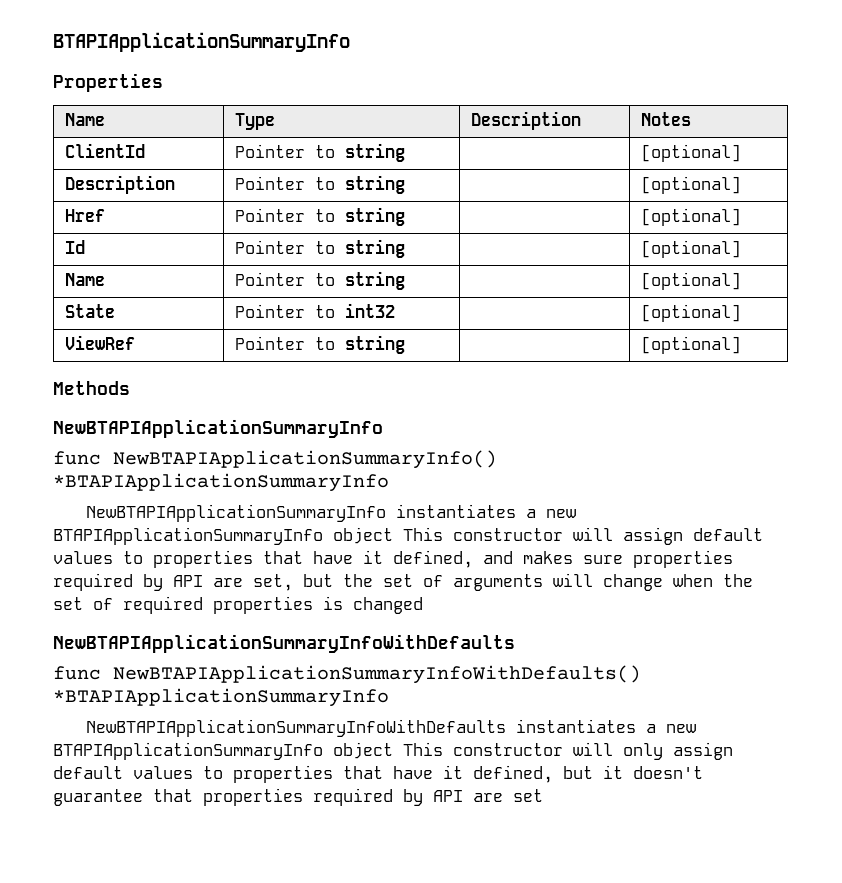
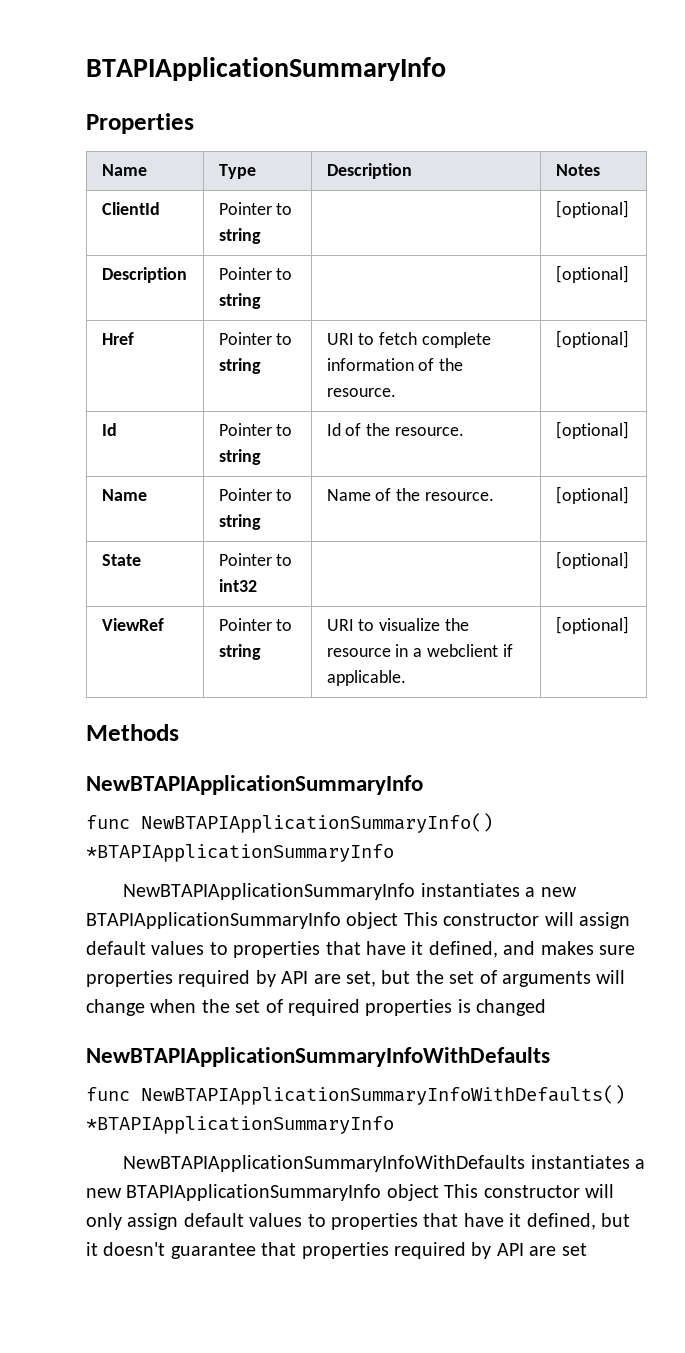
(406, 216) none -> [326,332,492,348] [326,358,464,371] [326,388,396,397] URI to fetch complete information of the resource.
(406, 248) none -> [326,423,465,436] Id of the resource.
(406, 280) none -> [326,488,495,501] Name of the resource.
(406, 344) none -> [326,618,470,631] [326,644,513,657] [326,670,406,686] URI to visualize the resource in a webclient if applicable.

